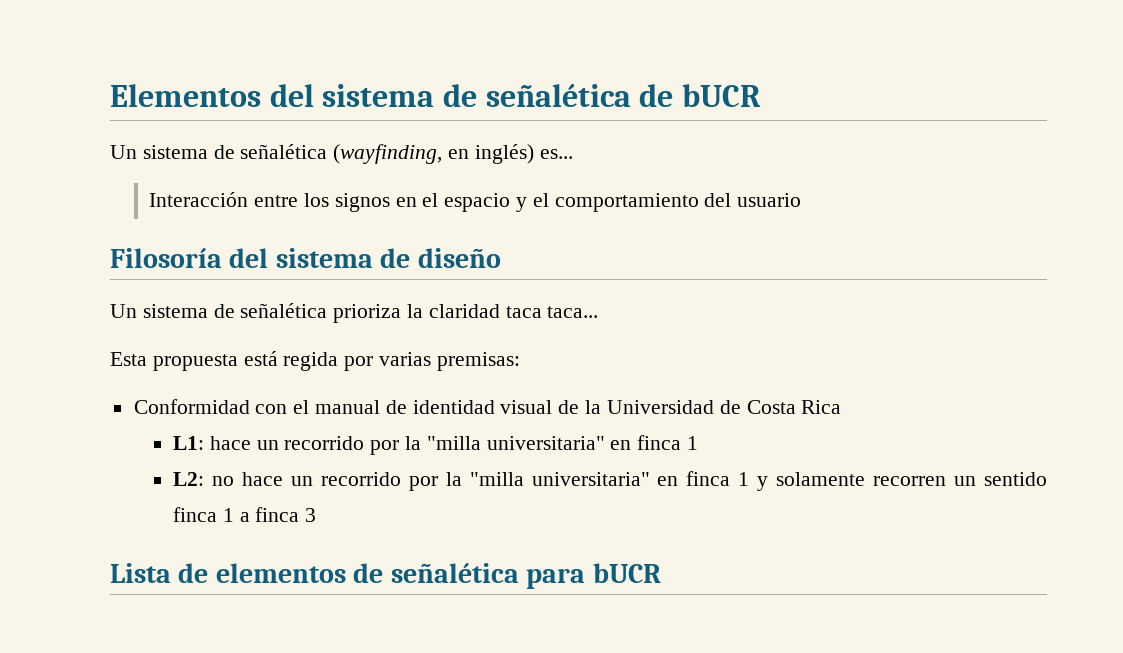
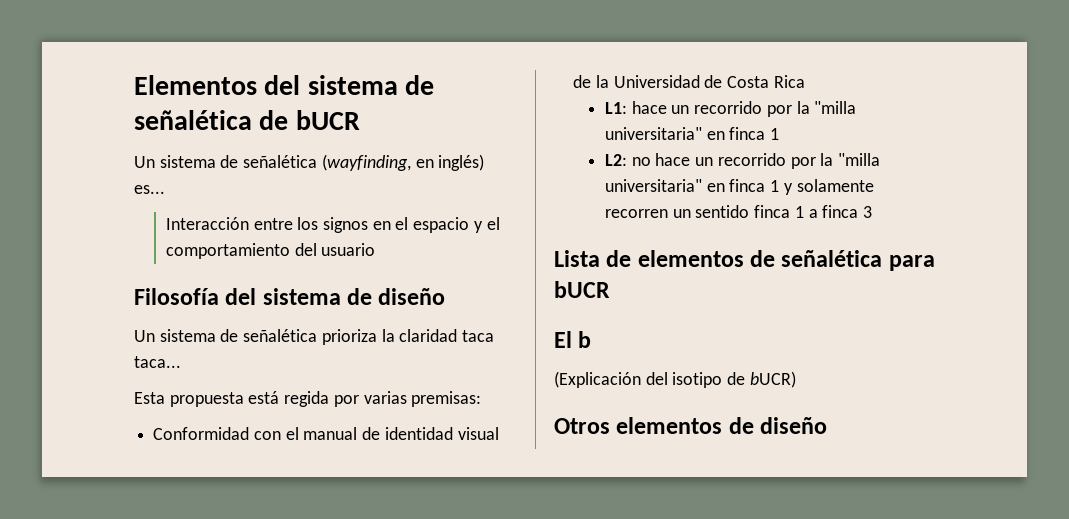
[110,248,222,268] Filosoría -> [134,288,219,305] Filosofía
(661, 573) none -> [554,331,592,348] [554,371,796,388] [554,417,828,434] // El b // (Explicación del isotipo de bUCR) // Otros elementos de diseño

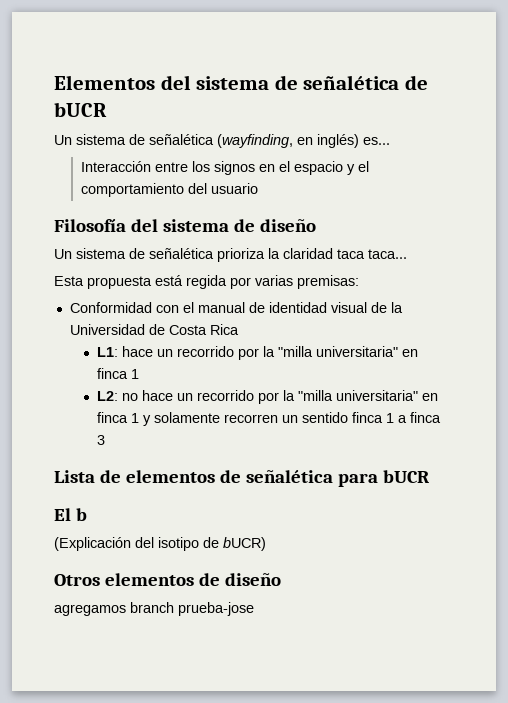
(828, 425) none -> [54,602,254,616] // agregamos branch prueba-jose

